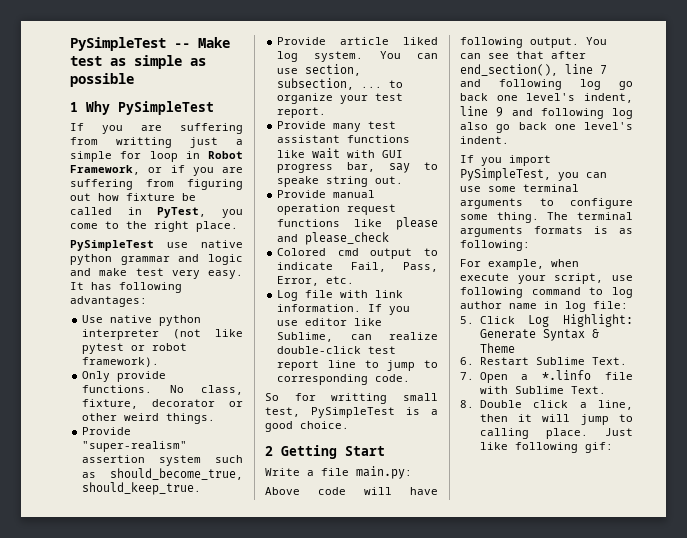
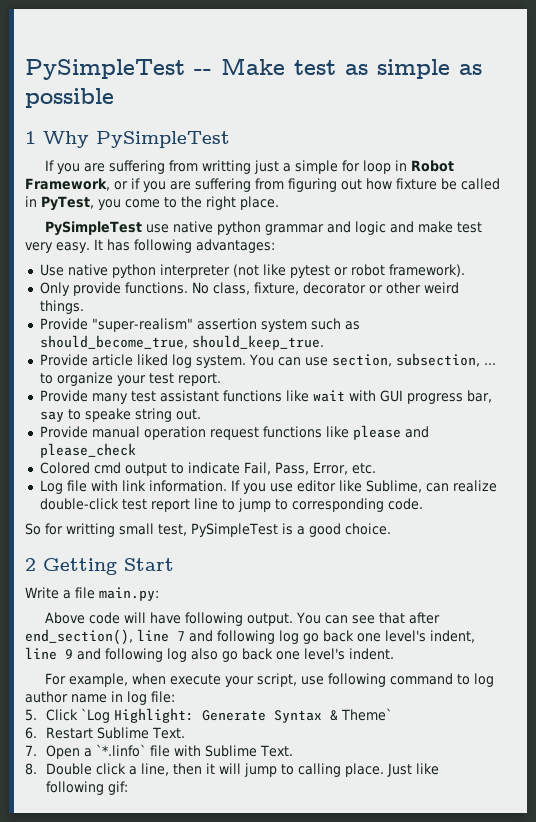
[460,155,551,166] [460,168,607,181] [460,184,579,192] [460,198,633,209] [460,212,633,223] [460,226,633,237] [460,240,530,251] // If you import PySimpleTest, you can use some terminal arguments to configure some thing. The terminal arguments formats is as following: -> (394, 654) none
[528,315,550,327] Log -> [80,708,110,723] `Log
[479,343,515,353] Theme -> [340,708,392,721] Theme`
[542,370,592,380] *.linfo -> [95,744,146,757] `*.linfo`

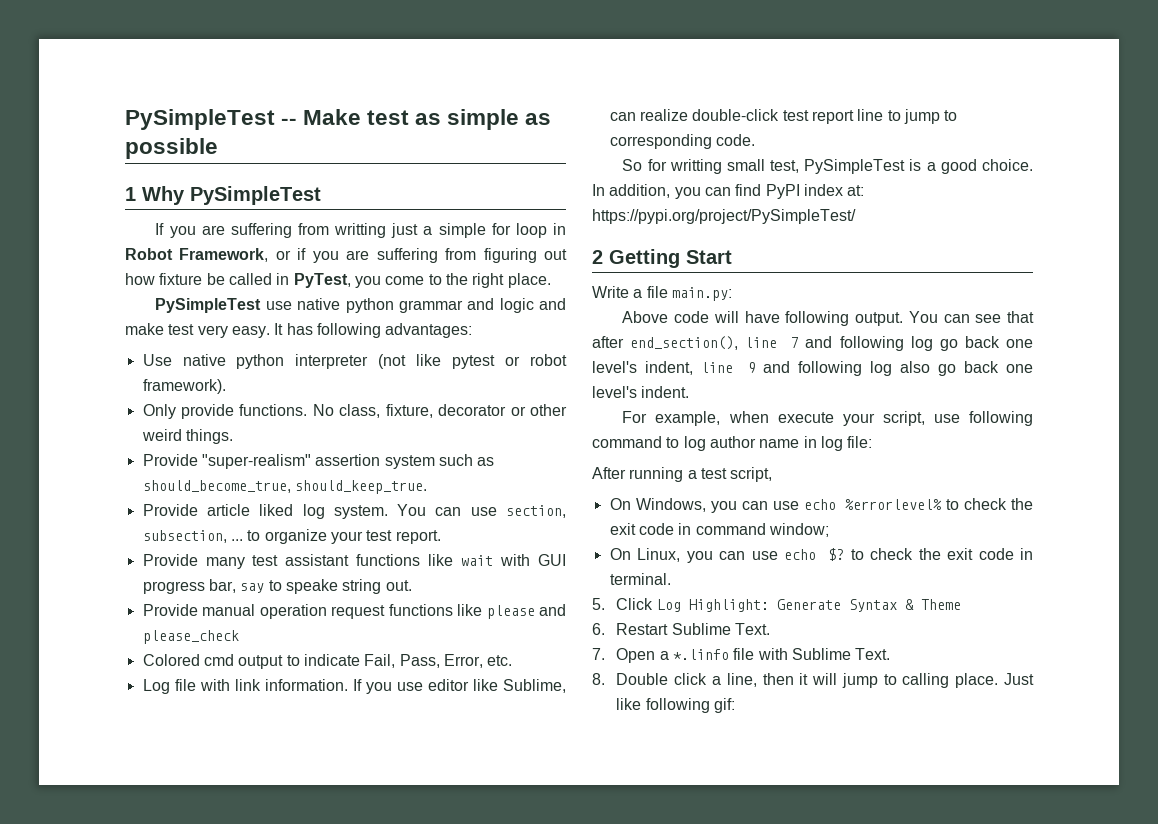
(391, 529) none -> [592,184,865,199] [592,209,856,224] In addition, you can find PyPI index at: https://pypi.org/project/PySimpleTest/
(175, 697) none -> [592,467,773,482] [609,498,1033,513] [609,523,829,537] [609,548,1033,563] [609,573,671,585] // After running a test script, // On Windows, you can use echo %errorlevel% to check the exit code in command window; // On Linux, you can use echo $? to check the exit code in terminal.
[80,708,110,723] `Log -> [656,599,681,612] Log
[340,708,392,721] Theme` -> [920,599,961,610] Theme
[95,744,146,757] `*.linfo` -> [673,649,730,660] *.linfo

